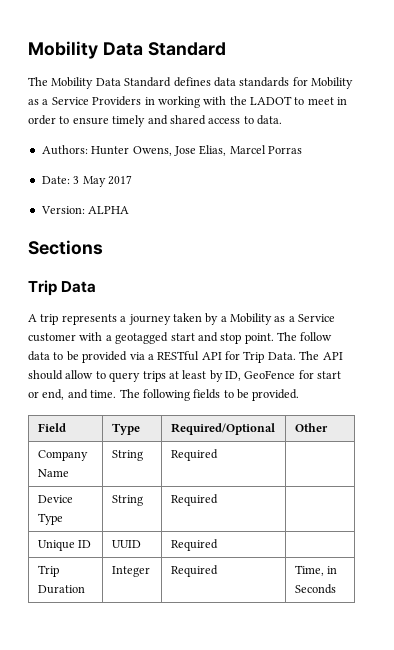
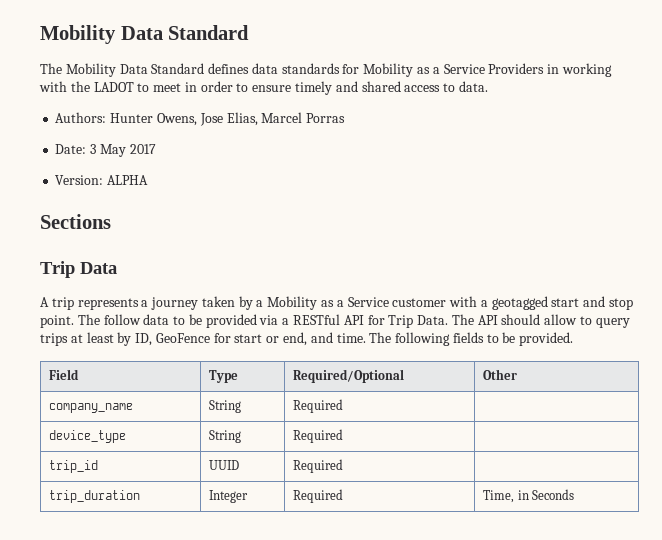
[37,450,88,461] [37,469,69,477] [111,450,143,461] [170,449,218,461] [37,495,73,503] [37,513,63,525] [111,495,143,506] [170,494,218,506] [37,540,91,551] Company Name | String | Required | // Device Type | String | Required | // Unique ID -> [49,403,134,413] [209,400,242,413] [293,399,344,413] [49,430,127,443] [209,430,242,443] [293,429,344,443] [49,460,99,473] company_name | String | Required | // device_type | String | Required | // trip_id
[37,565,59,577] [37,585,85,594] Trip Duration -> [49,490,141,503] trip_duration

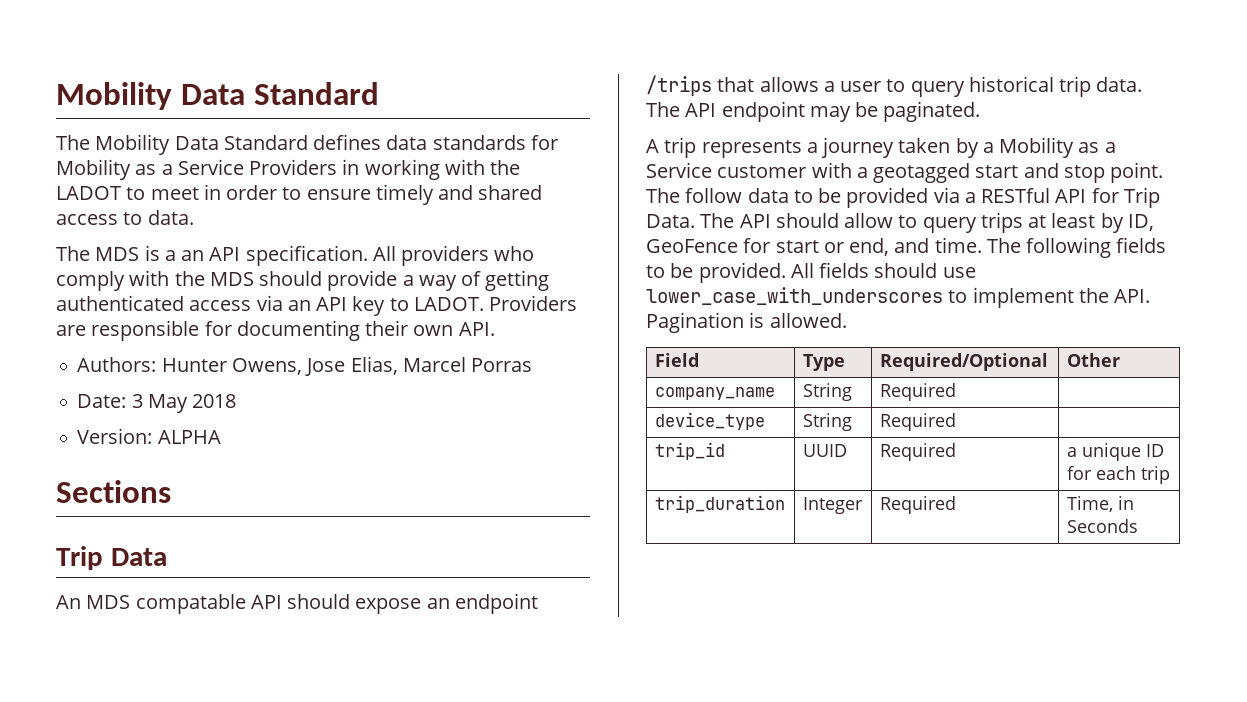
(488, 86) none -> [56,245,535,266] [56,270,550,291] [56,295,578,316] [56,320,495,341] // The MDS is a an API specification. All providers who comply with the MDS should provide a way of getting authenticated access via an API key to LADOT. Providers are responsible for documenting their own API.
[129,144,156,154] 2017 -> [192,394,237,408] 2018
(117, 268) none -> [56,593,538,614] [646,75,1143,97] [646,101,981,122] // An MDS compatable API should expose an endpoint /trips that allows a user to query historical trip data. The API endpoint may be paginated.
(574, 339) none -> [790,262,976,278] [646,287,1151,308] [646,312,847,333] All fields should use lower_case_with_underscores to implement the API. Pagination is allowed.
(344, 466) none -> [1066,443,1164,461] [1066,466,1170,484] a unique ID for each trip

